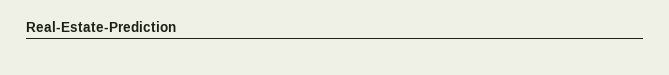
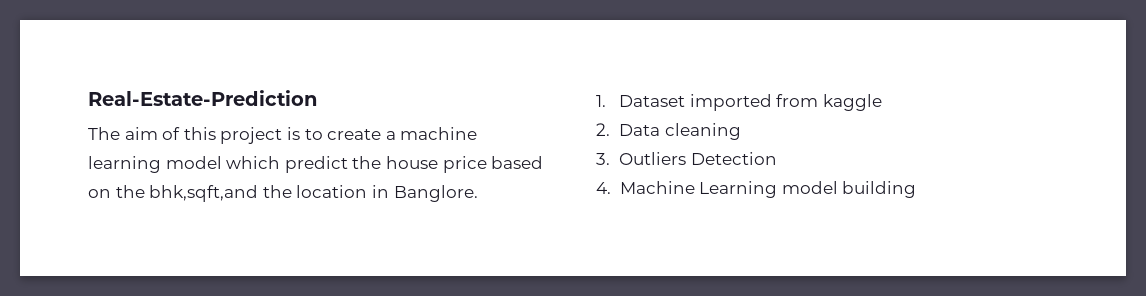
(176, 26) none -> [88,127,478,144] [88,156,544,173] [88,185,478,202] [596,94,882,111] [596,123,741,140] [596,152,777,165] [596,181,917,198] // The aim of this project is to create a machine learning model which predict the house price based on the bhk,sqft,and the location in Banglore. // 1. Dataset imported from kaggle // 2. Data cleaning // 3. Outliers Detection // 4. Machine Learning model building

